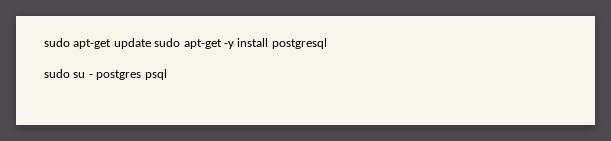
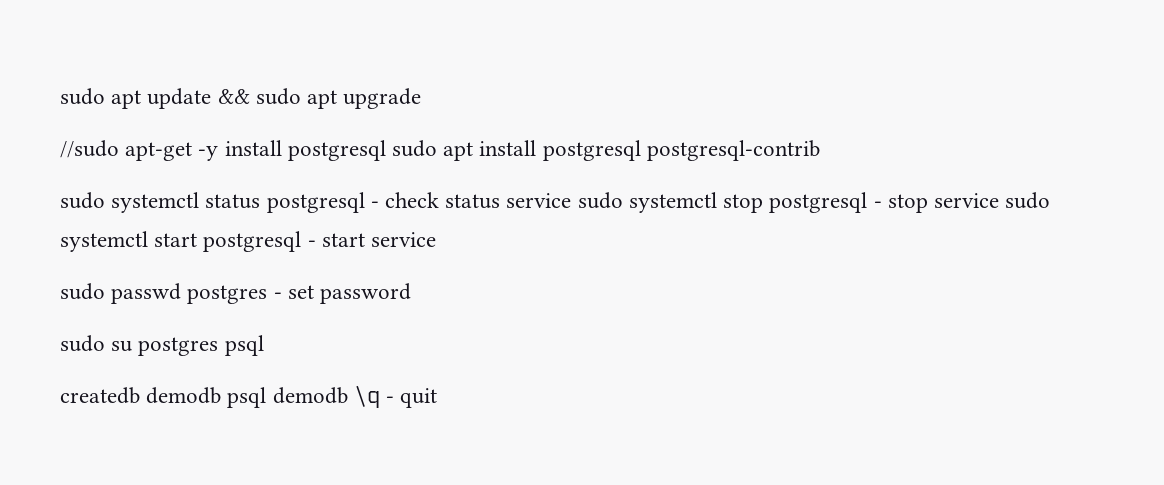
[44,38,327,49] sudo apt-get update sudo apt-get -y install postgresql -> [60,88,422,109] [60,140,820,161] [60,192,1051,213] [60,231,437,252] [60,283,412,304] sudo apt update && sudo apt upgrade // //sudo apt-get -y install postgresql sudo apt install postgresql postgresql-contrib // sudo systemctl status postgresql - check status service sudo systemctl stop postgresql - stop service sudo systemctl start postgresql - start service // sudo passwd postgres - set password
[88,74,93,78] - -> (133, 346) none
(167, 74) none -> [60,385,438,408] // createdb demodb psql demodb \q - quit

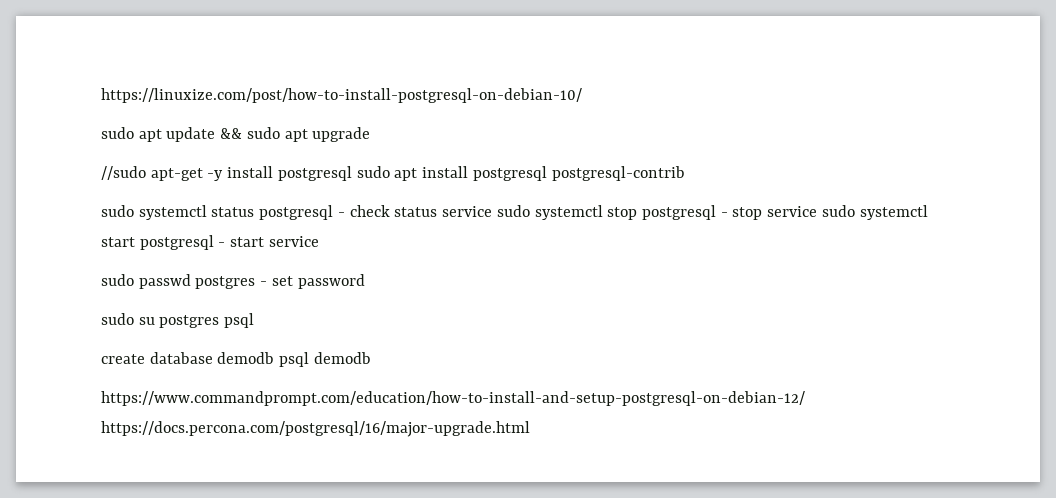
(60, 96) none -> [101,88,582,103] https://linuxize.com/post/how-to-install-postgresql-on-debian-10/ //
[60,387,140,404] createdb -> [101,352,213,364] create database
[353,385,438,408] \q - quit -> [101,391,805,406] [101,421,530,437] // https://www.commandprompt.com/education/how-to-install-and-setup-postgresql-on-debian-12/ https://docs.percona.com/postgresql/16/major-upgrade.html

